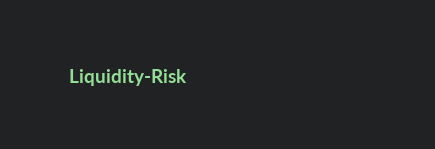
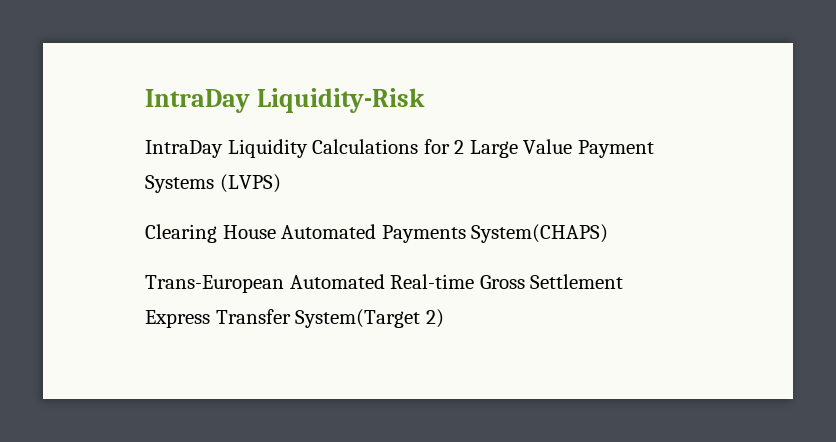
(69, 77) none -> [145,89,250,113] IntraDay
(187, 77) none -> [145,139,654,158] [145,174,281,193] [145,224,609,243] [145,274,624,293] [145,309,444,328] // IntraDay Liquidity Calculations for 2 Large Value Payment Systems (LVPS) // Clearing House Automated Payments System(CHAPS) // Trans-European Automated Real-time Gross Settlement Express Transfer System(Target 2)

